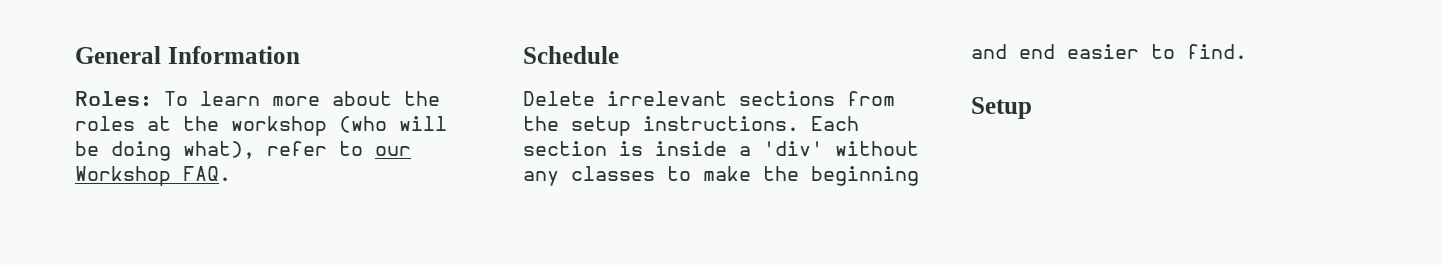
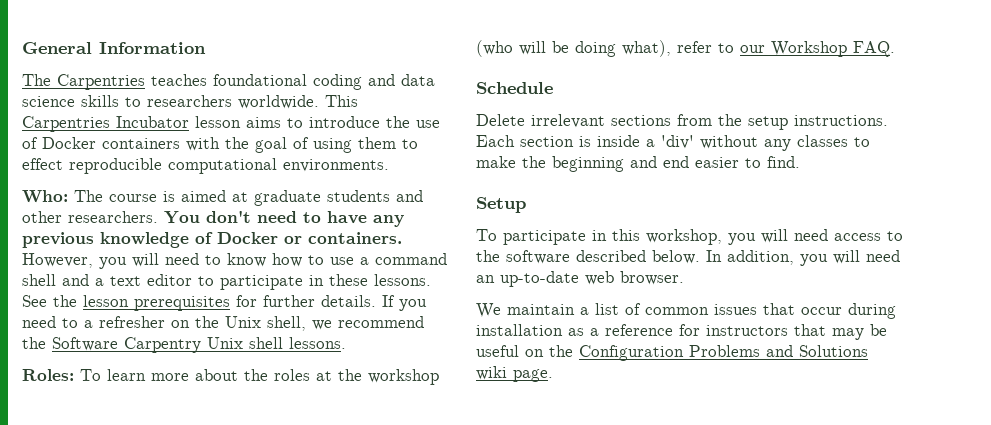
(300, 55) none -> [22,74,435,90] [22,95,358,109] [22,116,440,132] [22,137,418,153] [22,158,389,174] [22,190,423,206] [22,210,404,227] [22,232,402,248] [22,253,447,269] [22,274,431,290] [22,295,427,311] [22,316,424,331] [22,337,346,353] // The Carpentries teaches foundational coding and data science skills to researchers worldwide. This Carpentries Incubator lesson aims to introduce the use of Docker containers with the goal of using them to effect reproducible computational environments. // Who: The course is aimed at graduate students and other researchers. You don't need to have any previous knowledge of Docker or containers. However, you will need to know how to use a command shell and a text editor to participate in these lessons. See the lesson prerequisites for further details. If you need to a refresher on the Unix shell, we recommend the Software Carpentry Unix shell lessons.
(1032, 108) none -> [476,229,903,245] [476,250,900,266] [476,271,684,287] [476,303,896,319] [476,324,887,340] [476,345,868,361] [476,366,553,382] // To participate in this workshop, you will need access to the software described below. In addition, you will need an up-to-date web browser. // We maintain a list of common issues that occur during installation as a reference for instructors that may be useful on the Configuration Problems and Solutions wiki page.

